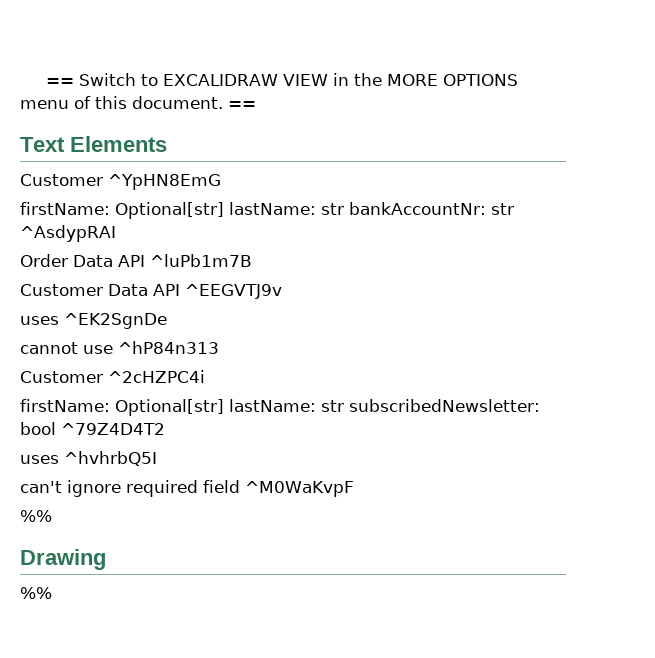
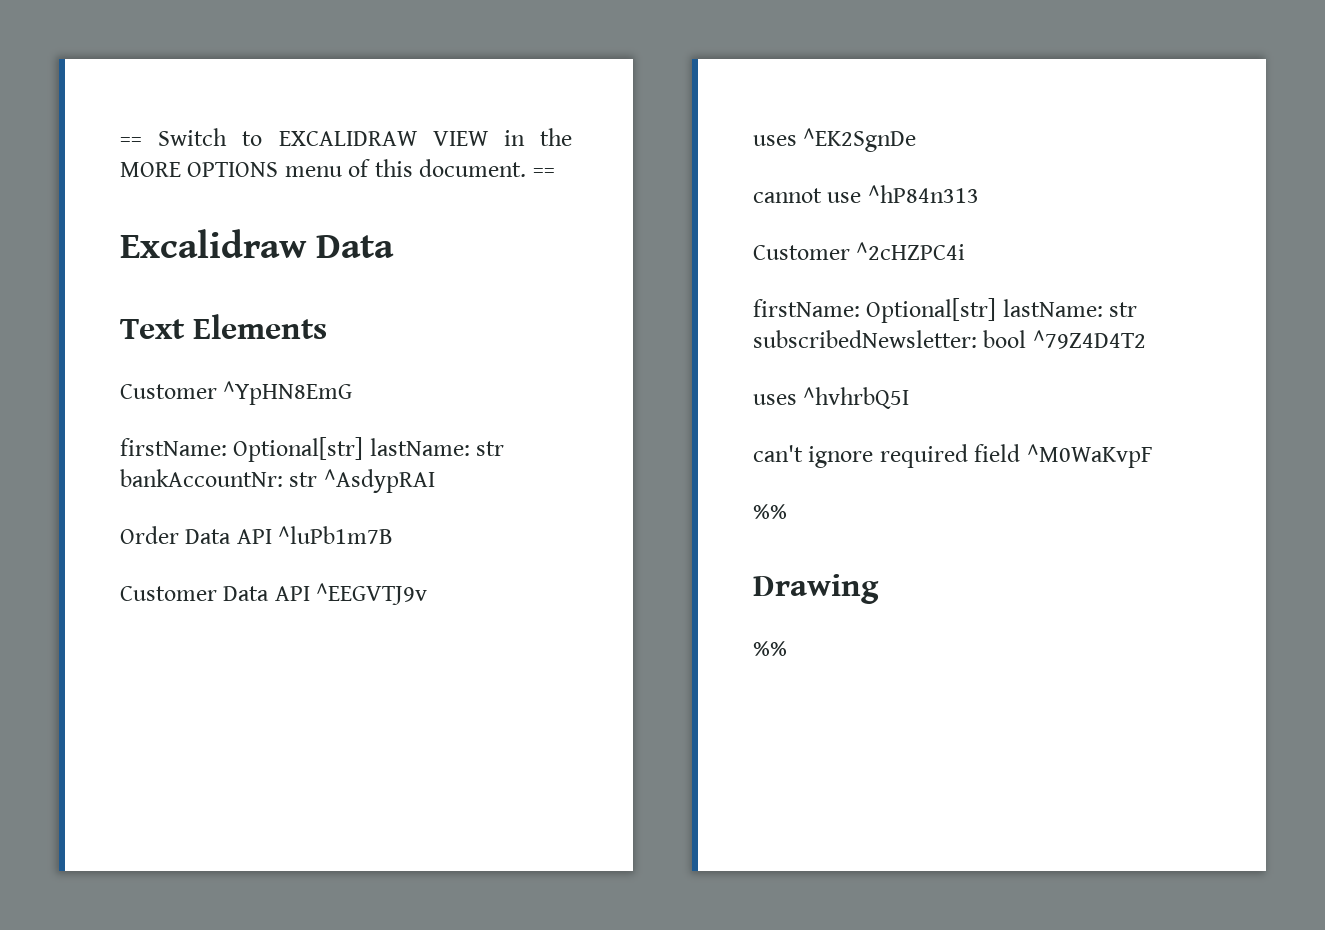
(256, 105) none -> [120,229,395,258] // Excalidraw Data

